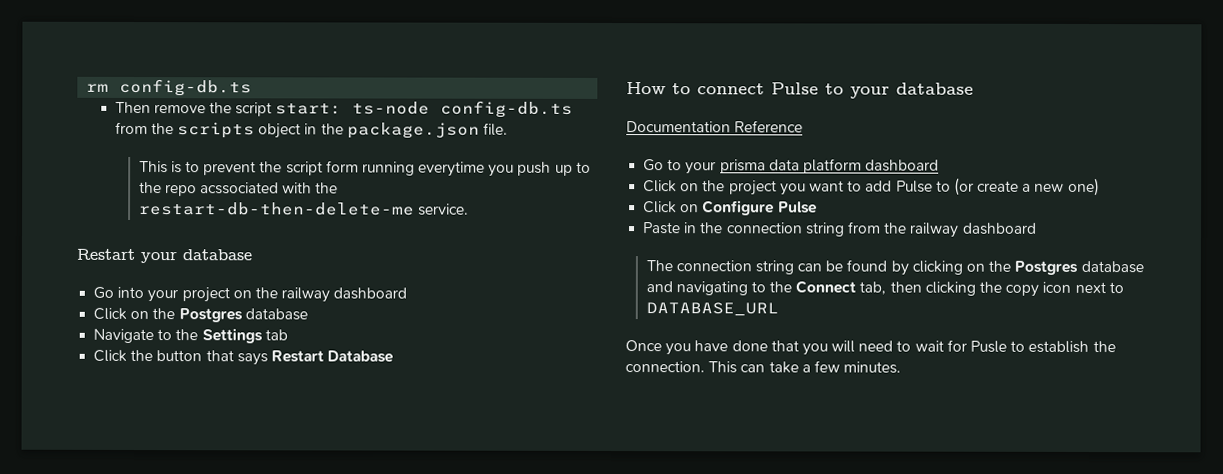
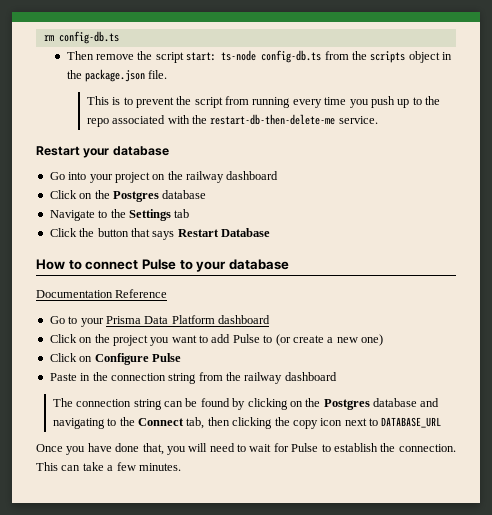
[325,160,486,177] form running everytime -> [225,96,347,108] from running every time
[199,182,279,195] acssociated -> [112,115,166,124] associated
[719,158,862,174] prisma data platform -> [105,315,215,324] Prisma Data Platform
[770,340,799,352] that -> [142,443,164,455] that,
[970,340,1008,353] Pusle -> [291,443,319,452] Pulse

